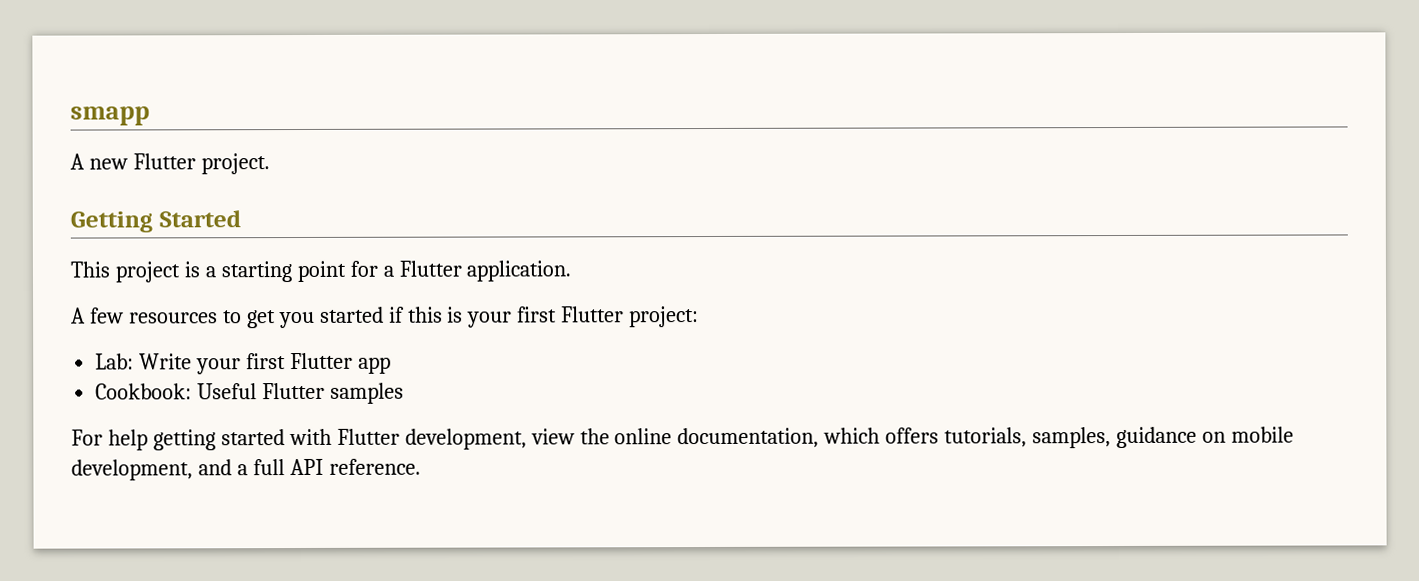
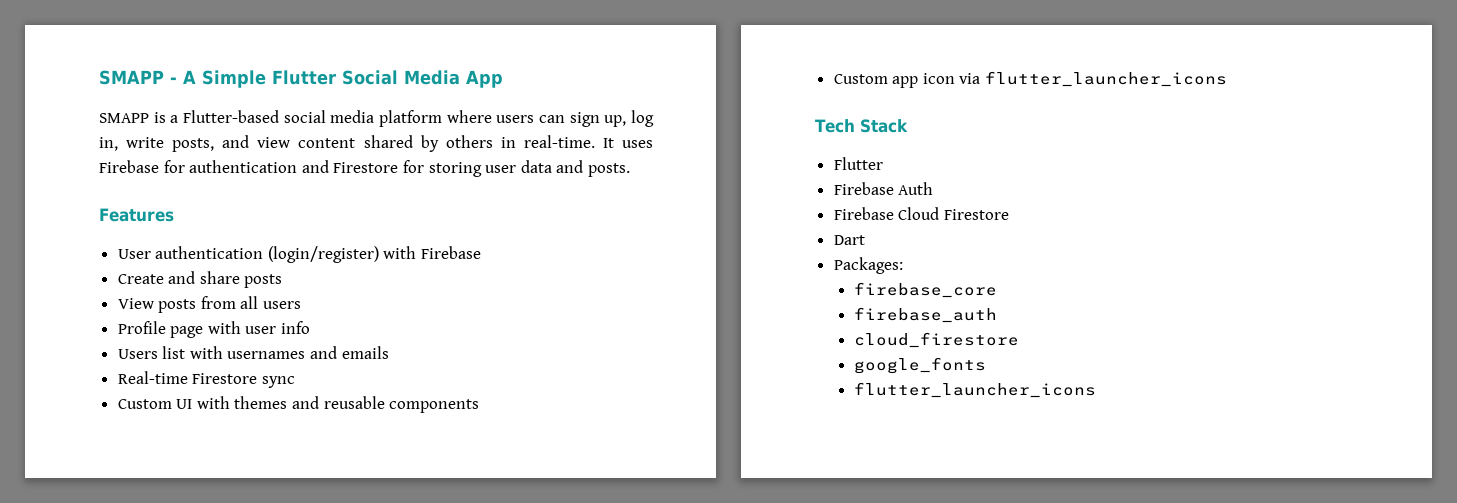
[70,106,150,126] [70,153,270,175] [70,210,241,233] [70,260,572,283] [71,306,700,329] [95,352,391,375] [95,382,405,404] [71,426,1294,451] [71,458,421,481] smapp // A new Flutter project. // Getting Started // This project is a starting point for a Flutter application. // A few resources to get you started if this is your first Flutter project: // Lab: Write your first Flutter app // Cookbook: Useful Flutter samples // For help getting started with Flutter development, view the online documentation, which offers tutorials, samples, guidance on mobile development, and a full API reference. -> [99,70,503,88] [99,110,654,127] [99,135,653,152] [99,160,630,177] [99,208,174,222] [117,246,482,263] [117,271,283,288] [117,296,302,313] [117,321,311,338] [117,346,389,359] [117,371,295,388] [117,396,480,413] [833,71,1228,88] [815,119,908,133] [833,157,883,170] [833,182,934,195] [833,207,1009,220] [833,235,865,245] [833,257,903,274] [854,282,998,298] [854,307,998,323] [854,332,1020,348] [854,357,987,374] [854,382,1097,398] SMAPP - A Simple Flutter Social Media App // SMAPP is a Flutter-based social media platform where users can sign up, log in, write posts, and view content shared by others in real-time. It uses Firebase for authentication and Firestore for storing user data and posts. // Features // User authentication (login/register) with Firebase // Create and share posts // View posts from all users // Profile page with user info // Users list with usernames and emails // Real-time Firestore sync // Custom UI with themes and reusable components // Custom app icon via flutter_launcher_icons // Tech Stack // Flutter // Firebase Auth // Firebase Cloud Firestore // Dart // Packages: // firebase_core // firebase_auth // cloud_firestore // google_fonts // flutter_launcher_icons

